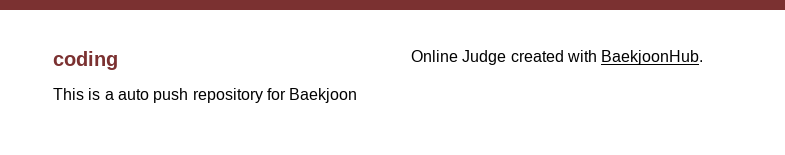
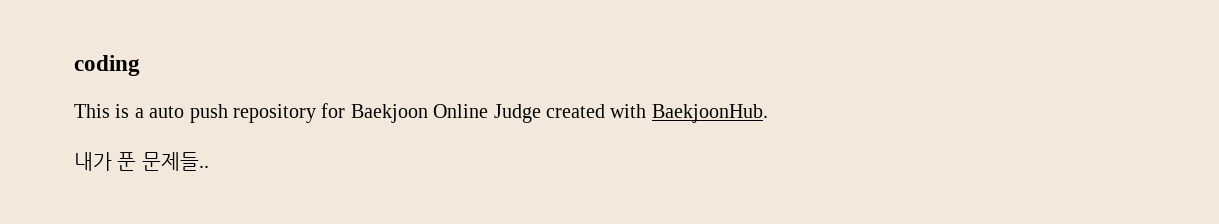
(704, 57) none -> [74,152,209,171] // 내가 푼 문제들..

